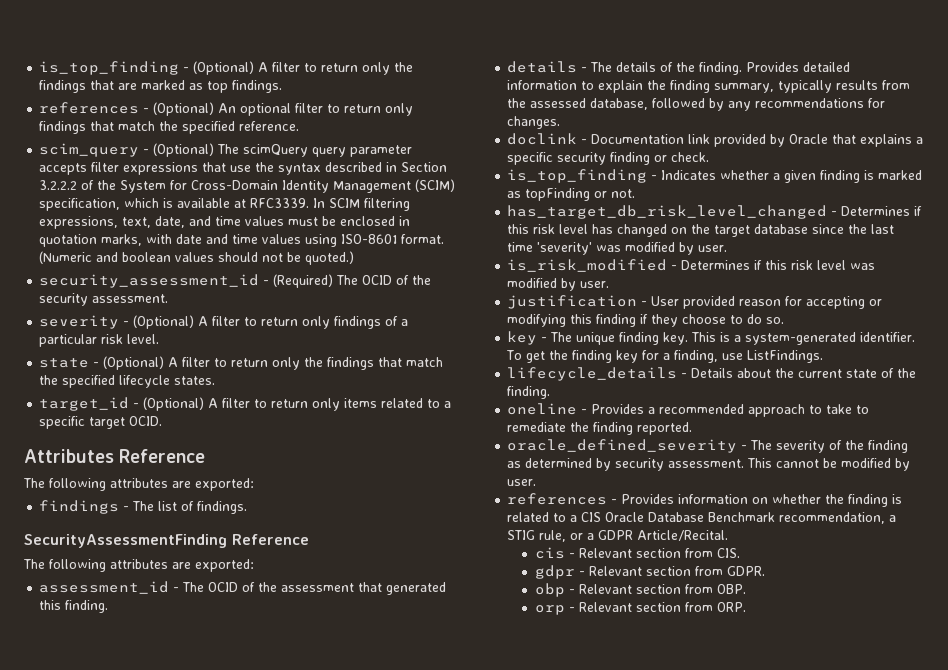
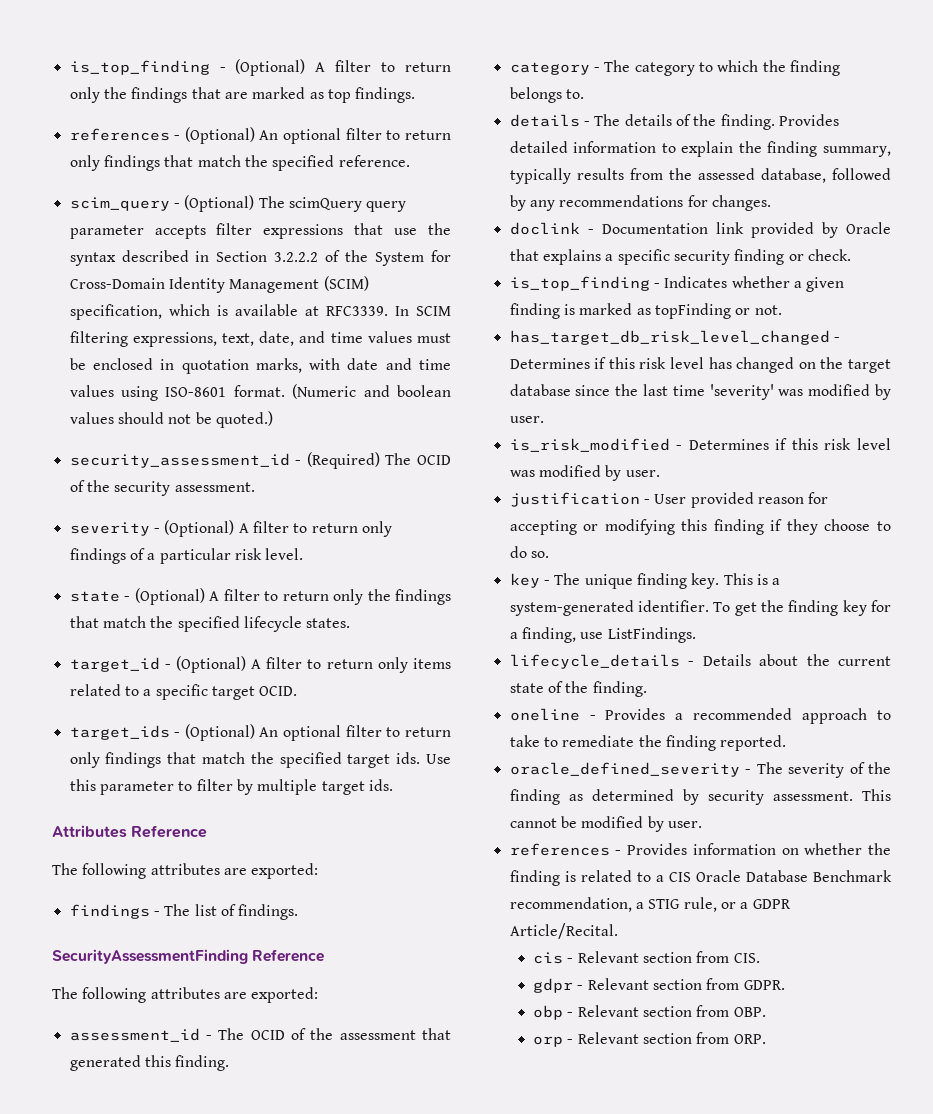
(163, 421) none -> [69,724,451,741] [69,752,452,768] [69,779,393,795] // target_ids - (Optional) An optional filter to return only findings that match the specified target ids. Use this parameter to filter by multiple target ids.
(109, 606) none -> [509,60,840,76] [509,87,584,103] // category - The category to which the finding belongs to.

